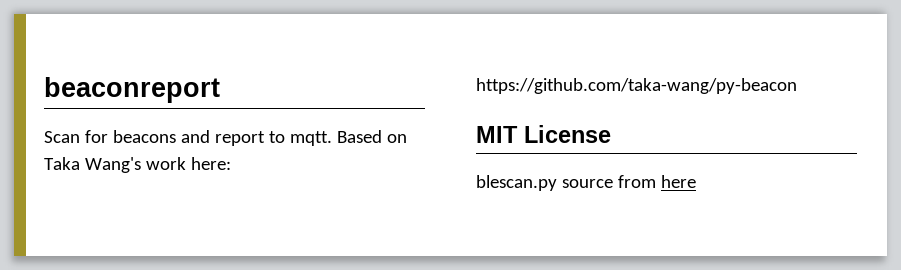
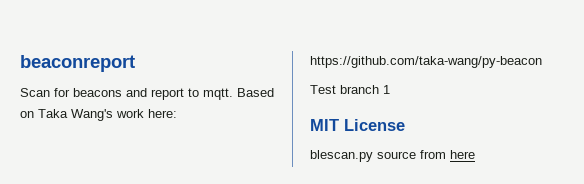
(797, 86) none -> [310,85,390,94] // Test branch 1

